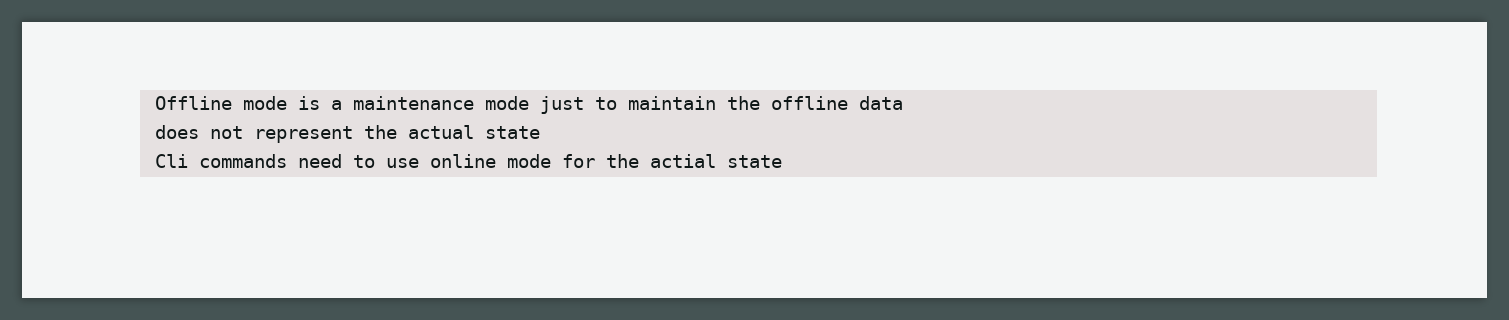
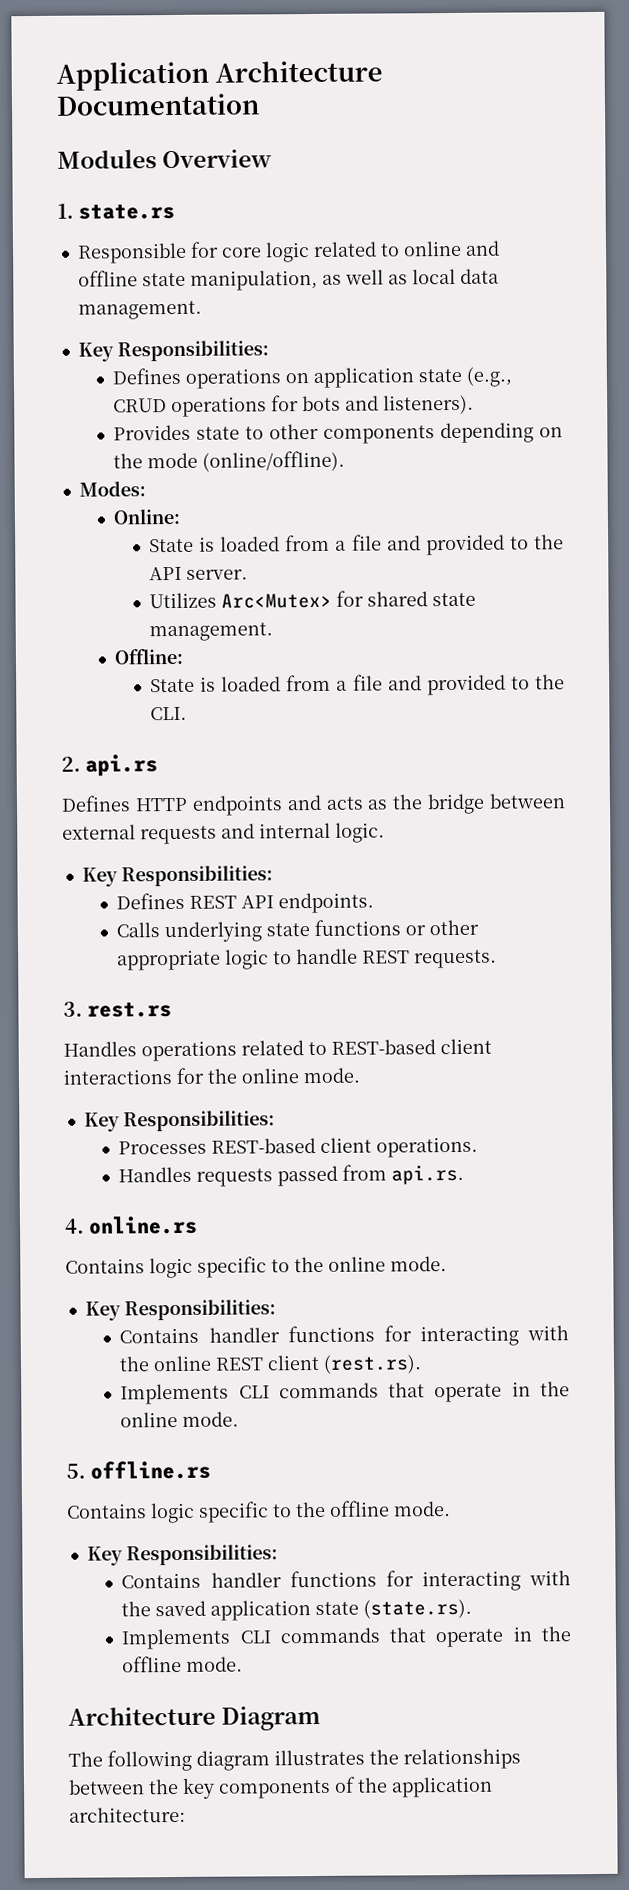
[154,96,903,114] [154,125,540,143] [154,154,782,168] Offline mode is a maintenance mode just to maintain the offline data // does not represent the actual state // Cli commands need to use online mode for the actial state -> [56,60,383,91] [56,93,260,116] [57,149,273,169] [57,203,176,220] [76,240,500,264] [77,268,499,291] [77,300,202,320] [77,340,269,362] [112,366,514,389] [113,394,475,418] [113,422,563,444] [113,450,346,472] [78,481,146,497] [113,508,181,525] [149,534,564,556] [149,566,249,581] [149,590,477,609] [149,622,274,642] [114,647,184,665] [150,674,565,696] [150,706,188,721] [61,754,159,777] [61,793,566,816] [62,822,385,845] [81,865,273,887] [116,892,375,914] [116,919,480,943] [117,948,498,971] [63,1001,173,1018] [63,1038,492,1062] [63,1067,360,1085] [83,1110,275,1132] [118,1136,479,1158] [118,1164,465,1187] [64,1215,199,1235] [65,1256,447,1279] [84,1299,276,1321] [119,1325,569,1347] [119,1354,423,1374] [120,1381,570,1405] [120,1411,240,1428] [66,1460,212,1480] [66,1500,451,1524] [86,1544,278,1566] [121,1570,571,1592] [121,1598,473,1621] [121,1626,571,1650] [122,1655,244,1673] [68,1705,322,1731] [68,1748,521,1772] [68,1776,493,1799] [69,1806,186,1823] Application Architecture Documentation // Modules Overview // 1. state.rs // Responsible for core logic related to online and offline state manipulation, as well as local data management. // Key Responsibilities: // Defines operations on application state (e.g., CRUD operations for bots and listeners). // Provides state to other components depending on the mode (online/offline). // Modes: // Online: // State is loaded from a file and provided to the API server. // Utilizes Arc<Mutex> for shared state management. // Offline: // State is loaded from a file and provided to the CLI. // 2. api.rs // Defines HTTP endpoints and acts as the bridge between external requests and internal logic. // Key Responsibilities: // Defines REST API endpoints. // Calls underlying state functions or other appropriate logic to handle REST requests. // 3. rest.rs // Handles operations related to REST-based client interactions for the online mode. // Key Responsibilities: // Processes REST-based client operations. // Handles requests passed from api.rs. // 4. online.rs // Contains logic specific to the online mode. // Key Responsibilities: // Contains handler functions for interacting with the online REST client (rest.rs). // Implements CLI commands that operate in the online mode. // 5. offline.rs // Contains logic specific to the offline mode. // Key Responsibilities: // Contains handler functions for interacting with the saved application state (state.rs). // Implements CLI commands that operate in the offline mode. // Architecture Diagram // The following diagram illustrates the relationships between the key components of the application architecture:

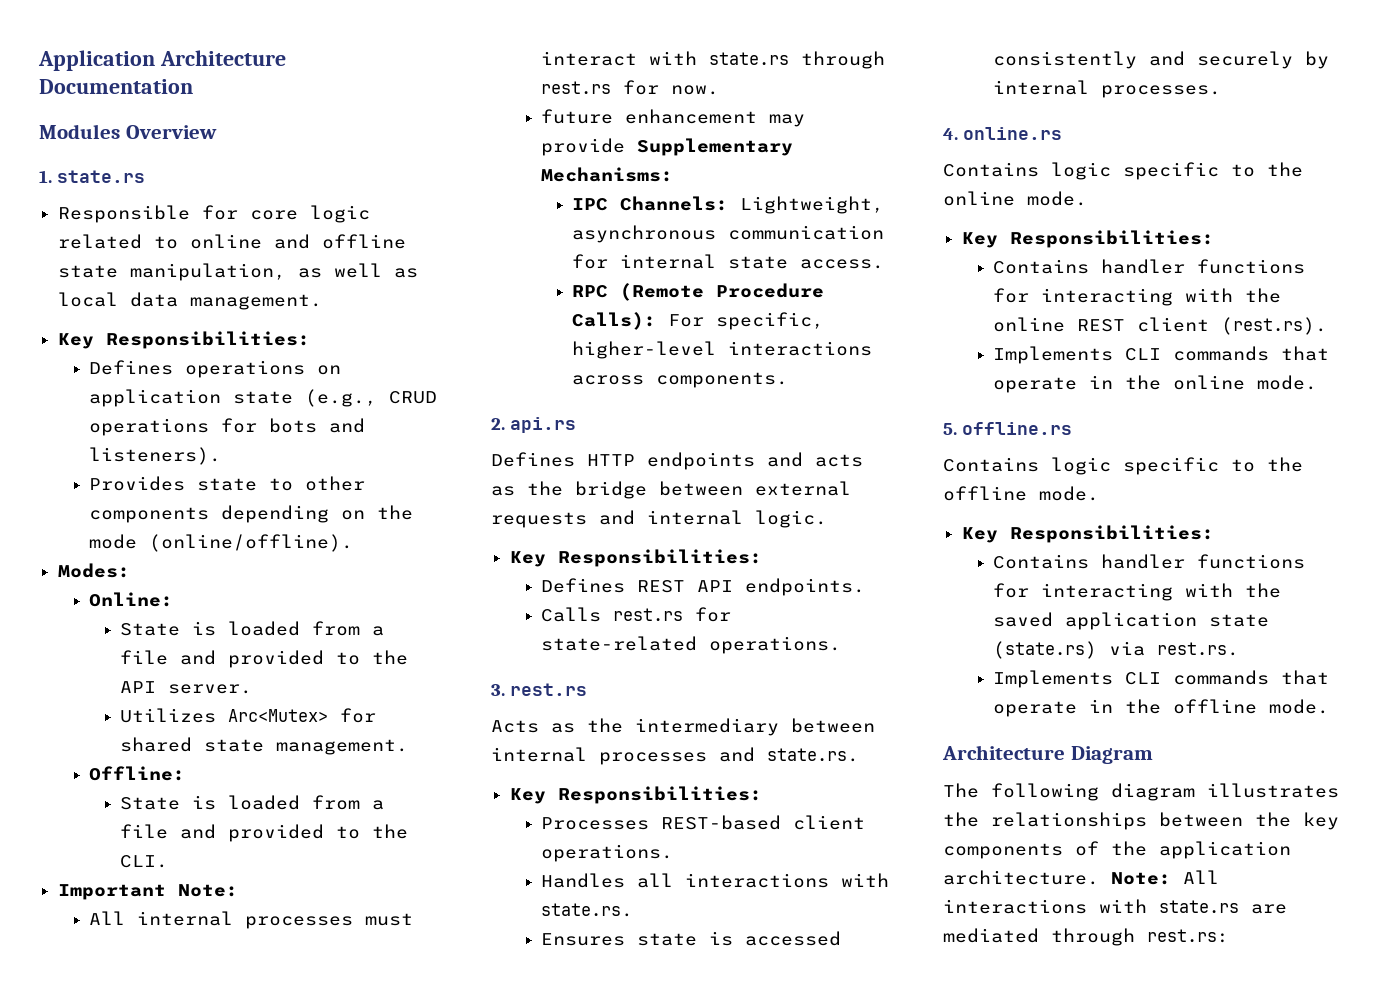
(188, 713) none -> [57,884,238,900] [88,911,413,929] [540,51,885,69] [540,80,719,95] [540,109,805,127] [540,138,793,156] [540,167,673,182] [572,196,885,214] [572,225,885,243] [572,254,885,269] [572,283,825,301] [572,312,825,330] [572,341,873,359] [572,372,789,388] // Important Note: // All internal processes must interact with state.rs through rest.rs for now. // future enhancement may provide Supplementary Mechanisms: // IPC Channels: Lightweight, asynchronous communication for internal state access. // RPC (Remote Procedure Calls): For specific, higher-level interactions across components.
[164,919,480,943] [117,948,498,971] [63,1001,173,1018] [63,1038,492,1062] [63,1067,360,1085] underlying state functions or other appropriate logic to handle REST requests. // 3. rest.rs // Handles operations related to REST-based client interactions for the online mode. -> [612,607,731,622] [540,636,841,654] [491,683,588,696] [491,718,875,736] [491,747,859,765] rest.rs for state-related operations. // 3. rest.rs // Acts as the intermediary between internal processes and state.rs.
[196,1164,465,1187] requests passed from api.rs. -> [636,873,889,888] [540,903,633,917] [540,931,841,946] [992,51,1329,69] [992,80,1221,98] all interactions with state.rs. // Ensures state is accessed consistently and securely by internal processes.
[363,1598,473,1619] (state.rs). -> [992,641,1239,659] (state.rs) via rest.rs.
[69,1806,186,1823] architecture: -> [943,870,1219,885] [943,899,1287,914] [943,928,1229,946] architecture. Note: All interactions with state.rs are mediated through rest.rs:

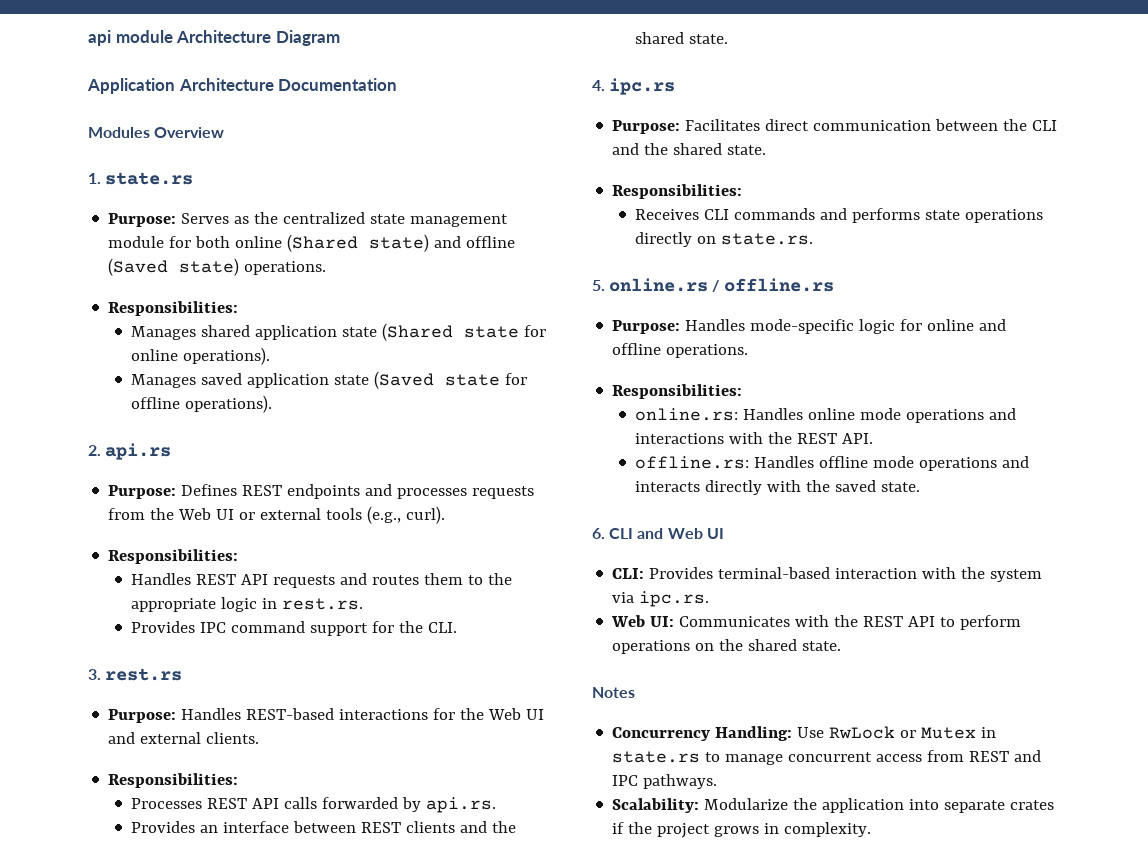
(38, 60) none -> [88,30,340,46] api module Architecture Diagram //
[57,205,370,223] [57,234,406,249] [57,263,418,281] [57,292,322,310] [57,331,310,349] [88,360,341,378] [88,389,437,407] [88,418,365,436] [88,447,221,465] [88,476,365,491] [88,505,413,523] [88,534,353,552] [57,563,130,578] [88,592,173,607] [120,621,385,636] [120,650,409,668] [120,681,253,694] [120,708,377,723] [120,737,409,755] [88,766,185,781] [120,795,385,810] [120,824,409,842] [120,855,169,868] [57,884,238,900] [88,911,413,929] [540,51,885,69] [540,80,719,95] [540,109,805,127] [540,138,793,156] [540,167,673,182] [572,196,885,214] [572,225,885,243] [572,254,885,269] [572,283,825,301] [572,312,825,330] [572,341,873,359] [572,372,789,388] [491,417,577,433] [491,452,863,470] [491,481,851,499] [491,510,827,528] [509,549,762,567] [540,578,865,596] [540,607,731,622] [540,636,841,654] [491,683,588,696] [491,718,875,736] [491,747,859,765] [509,786,762,804] [540,815,865,830] [540,844,673,862] [540,873,889,888] [540,903,633,917] [540,931,841,946] [992,51,1329,69] [992,80,1221,98] [943,127,1063,140] [943,162,1303,180] [943,191,1087,206] [961,230,1214,248] [992,259,1305,274] [992,288,1281,306] [992,317,1327,335] [992,346,1329,364] [992,375,1317,393] [943,422,1073,435] [943,457,1303,475] [943,486,1099,501] [961,525,1214,543] [992,554,1305,569] [992,583,1281,601] [992,612,1269,630] [992,641,1239,659] [992,670,1329,688] [992,699,1329,717] [942,745,1153,764] [943,783,1339,801] [943,812,1339,830] [943,841,1291,859] [943,870,1219,885] [943,899,1287,914] [943,928,1229,946] Responsible for core logic related to online and offline state manipulation, as well as local data management. // Key Responsibilities: // Defines operations on application state (e.g., CRUD operations for bots and listeners). // Provides state to other components depending on the mode (online/offline). // Modes: // Online: // State is loaded from a file and provided to the API server. // Utilizes Arc<Mutex> for shared state management. // Offline: // State is loaded from a file and provided to the CLI. // Important Note: // All internal processes must interact with state.rs through rest.rs for now. // future enhancement may provide Supplementary Mechanisms: // IPC Channels: Lightweight, asynchronous communication for internal state access. // RPC (Remote Procedure Calls): For specific, higher-level interactions across components. // 2. api.rs // Defines HTTP endpoints and acts as the bridge between external requests and internal logic. // Key Responsibilities: // Defines REST API endpoints. // Calls rest.rs for state-related operations. // 3. rest.rs // Acts as the intermediary between internal processes and state.rs. // Key Responsibilities: // Processes REST-based client operations. // Handles all interactions with state.rs. // Ensures state is accessed consistently and securely by internal processes. // 4. online.rs // Contains logic specific to the online mode. // Key Responsibilities: // Contains handler functions for interacting with the online REST client (rest.rs). // Implements CLI commands that operate in the online mode. // 5. offline.rs // Contains logic specific to the offline mode. // Key Responsibilities: // Contains handler functions for interacting with the saved application state (state.rs) via rest.rs. // Implements CLI commands that operate in the offline mode. // Architecture Diagram // The following diagram illustrates the relationships between the key components of the application architecture. Note: All interactions with state.rs are mediated through rest.rs: -> [108,212,509,227] [108,234,516,252] [108,258,327,276] [108,301,239,316] [131,323,547,341] [131,347,271,365] [131,371,528,389] [131,395,273,413] [88,443,172,460] [108,484,535,499] [108,506,446,524] [108,549,239,564] [131,573,513,588] [131,597,364,612] [131,621,458,636] [88,668,183,681] [108,708,545,723] [108,732,260,744] [108,773,239,788] [131,797,497,813] [131,821,517,833] [635,32,729,44] [592,78,676,95] [612,119,1058,134] [612,143,767,155] [612,184,743,199] [635,208,1044,223] [635,232,814,247] [592,278,834,292] [612,319,1007,334] [612,343,749,358] [612,384,743,399] [635,408,1017,423] [635,432,874,444] [635,456,1030,471] [635,480,921,495] [592,528,724,539] [612,567,1043,582] [612,591,710,607] [611,615,1022,630] [612,639,842,654] [592,687,635,698] [612,726,997,741] [612,750,1042,765] [612,774,718,789] [612,798,1055,813] [612,822,872,838] Purpose: Serves as the centralized state management module for both online (Shared state) and offline (Saved state) operations. // Responsibilities: // Manages shared application state (Shared state for online operations). // Manages saved application state (Saved state for offline operations). // 2. api.rs // Purpose: Defines REST endpoints and processes requests from the Web UI or external tools (e.g., curl). // Responsibilities: // Handles REST API requests and routes them to the appropriate logic in rest.rs. // Provides IPC command support for the CLI. // 3. rest.rs // Purpose: Handles REST-based interactions for the Web UI and external clients. // Responsibilities: // Processes REST API calls forwarded by api.rs. // Provides an interface between REST clients and the shared state. // 4. ipc.rs // Purpose: Facilitates direct communication between the CLI and the shared state. // Responsibilities: // Receives CLI commands and performs state operations directly on state.rs. // 5. online.rs / offline.rs // Purpose: Handles mode-specific logic for online and offline operations. // Responsibilities: // online.rs: Handles online mode operations and interactions with the REST API. // offline.rs: Handles offline mode operations and interacts directly with the saved state. // 6. CLI and Web UI // CLI: Provides terminal-based interaction with the system via ipc.rs. // Web UI: Communicates with the REST API to perform operations on the shared state. // Notes // Concurrency Handling: Use RwLock or Mutex in state.rs to manage concurrent access from REST and IPC pathways. // Scalability: Modularize the application into separate crates if the project grows in complexity.

